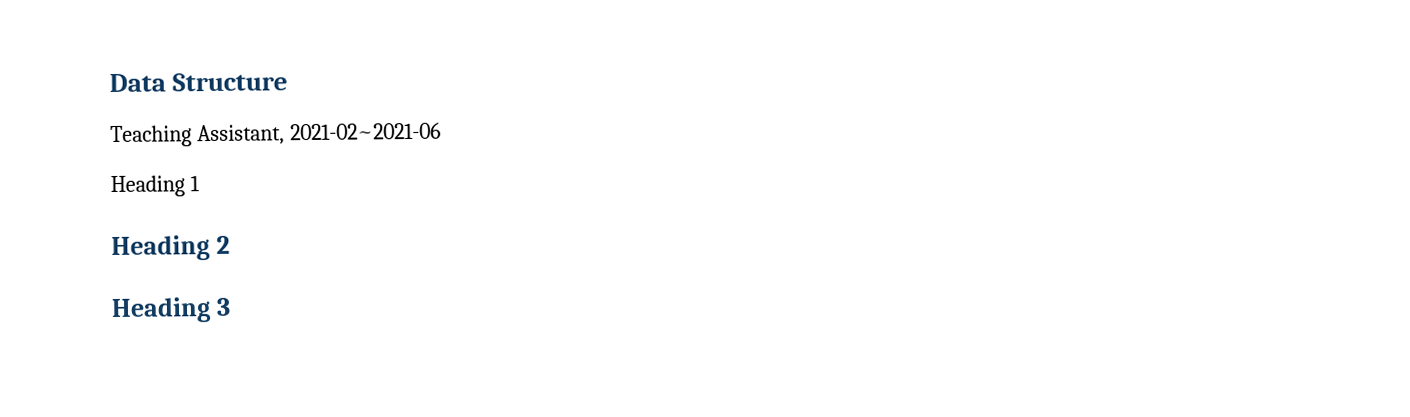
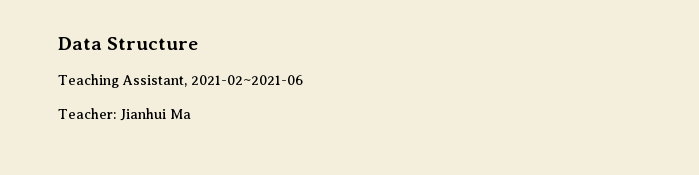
[110,175,200,198] [111,235,230,262] [111,297,231,324] Heading 1 // Heading 2 // Heading 3 -> [58,108,191,121] Teacher: Jianhui Ma

